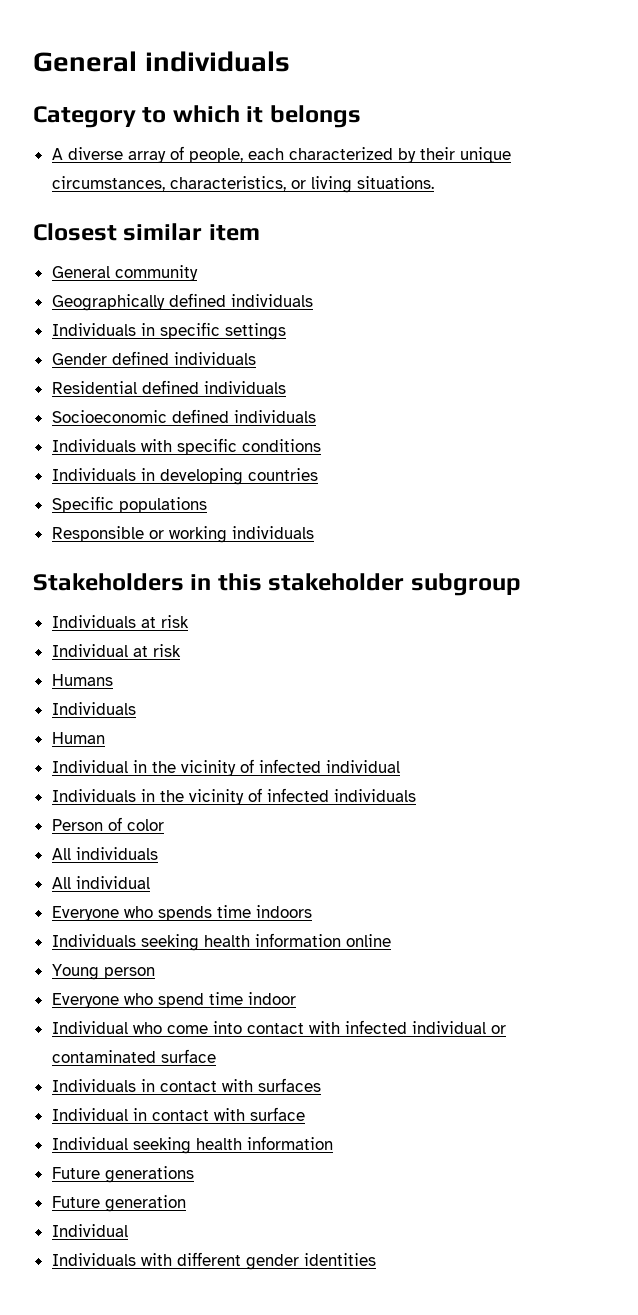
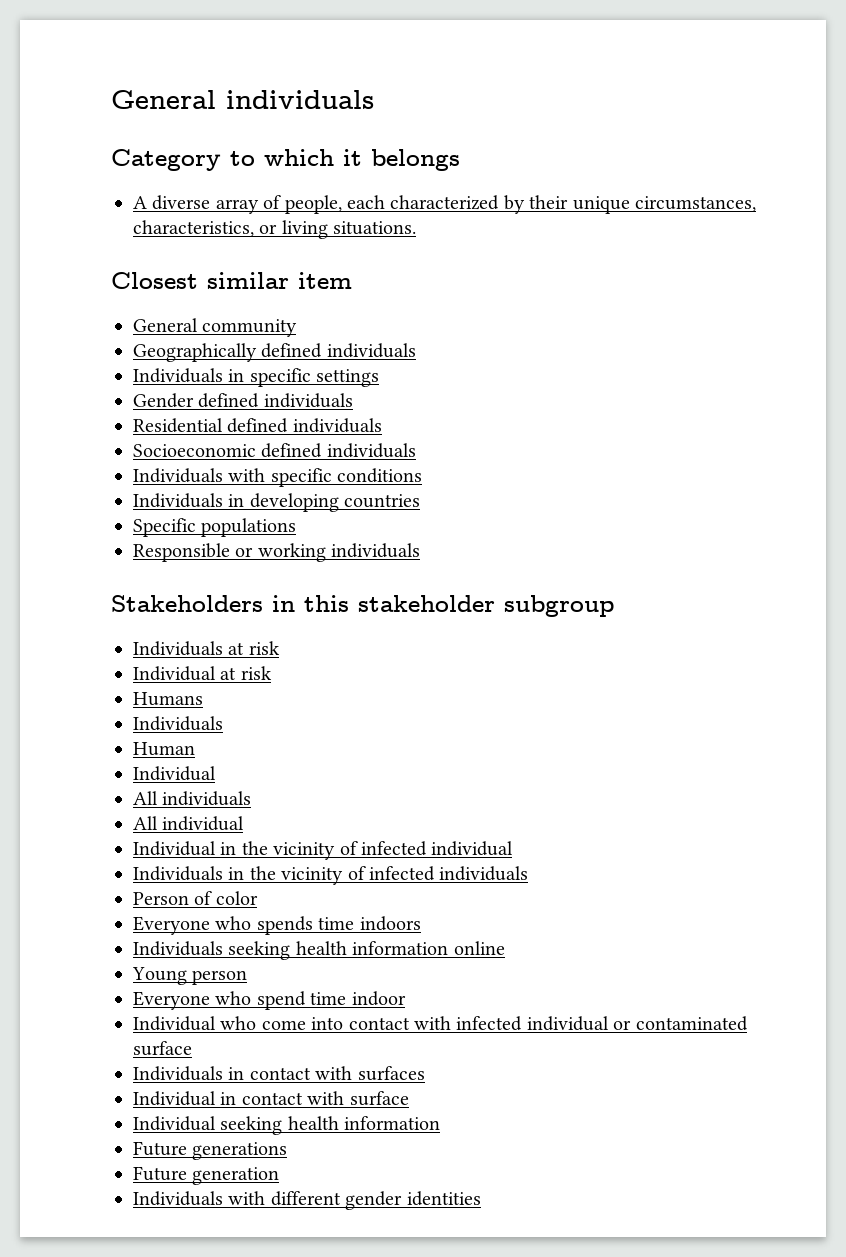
(128, 766) none -> [133,791,252,806] [133,816,245,831] [133,841,216,856] // All individuals // All individual // Individual
[51,847,158,860] [51,876,150,889] // All individuals // All individual -> (258, 898) none
[51,1224,128,1237] // Individual -> (280, 1176) none

